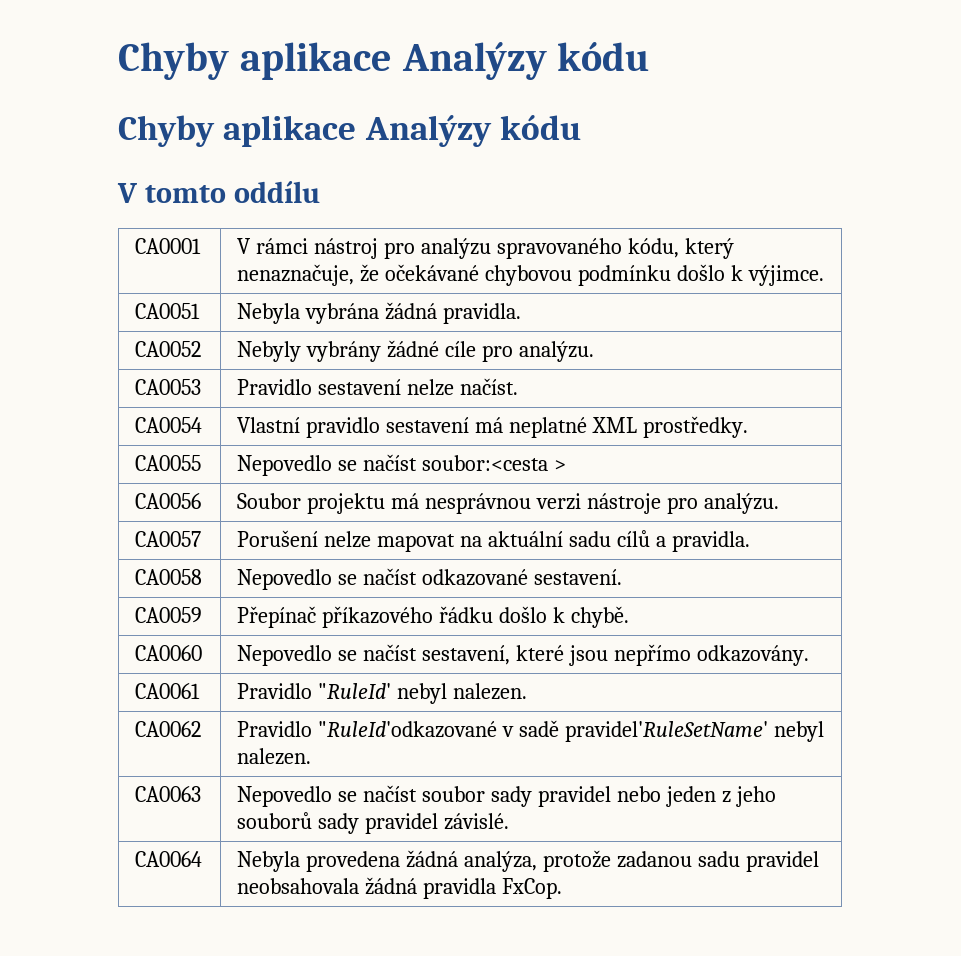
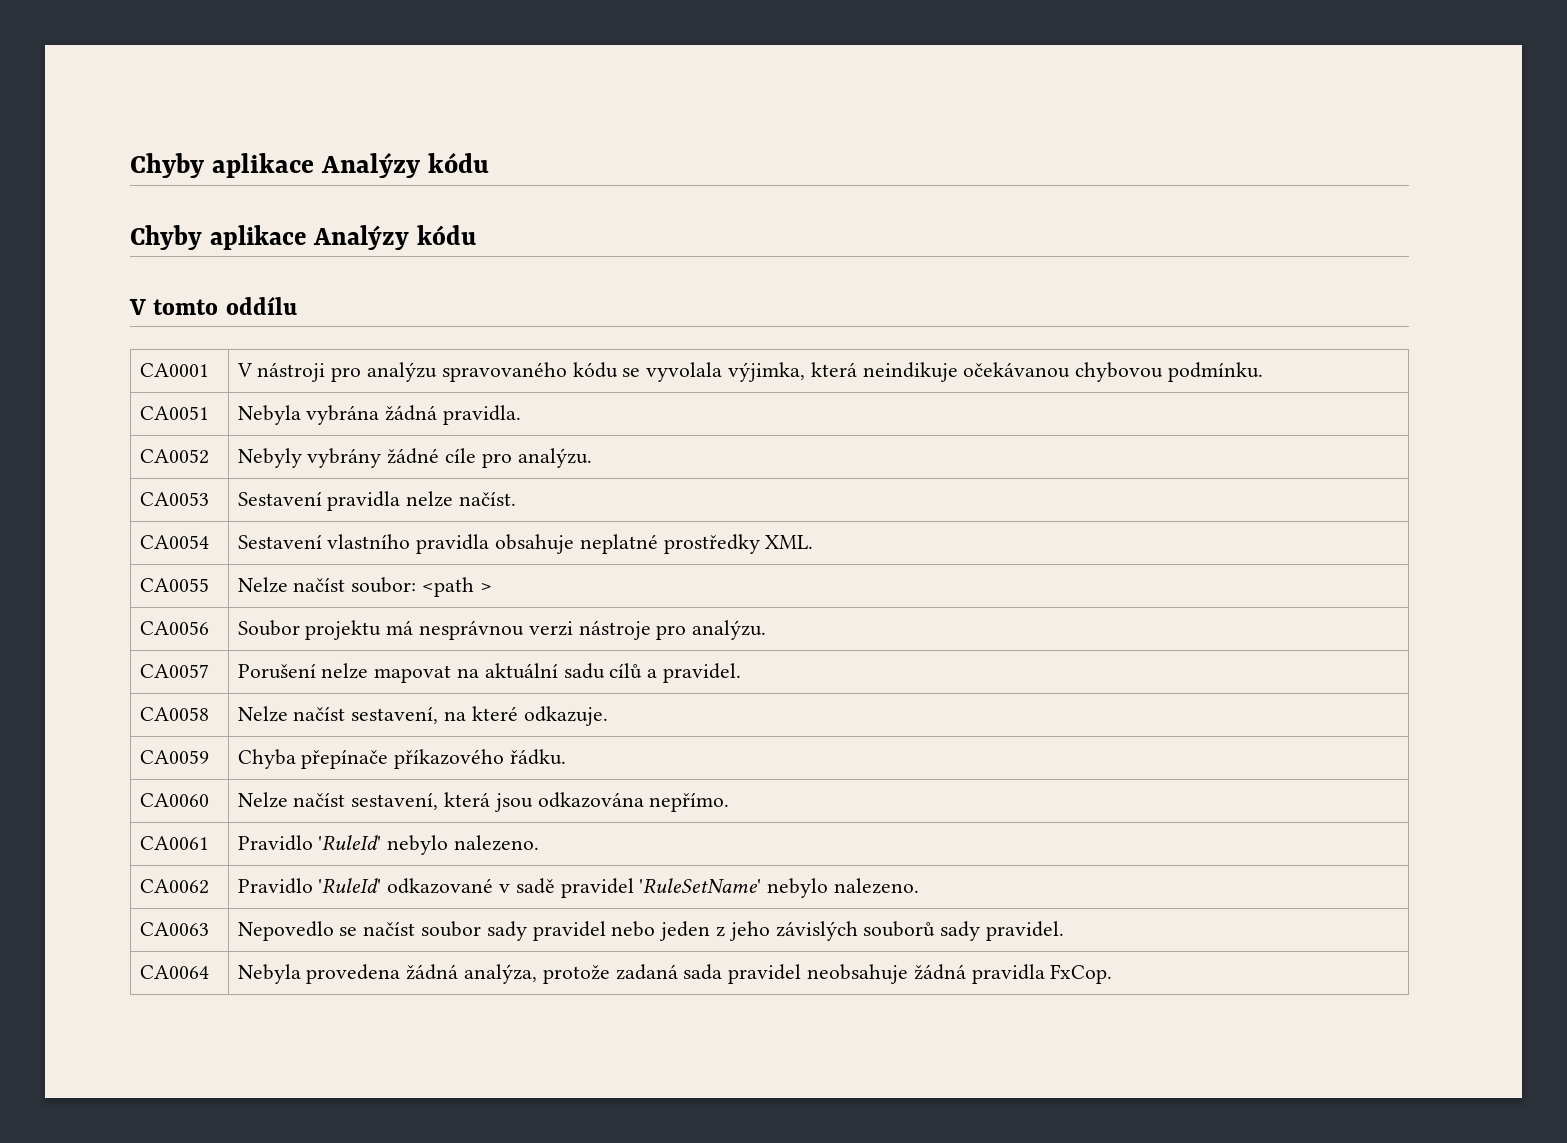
[256,238,379,259] rámci nástroj -> [257,362,326,382] nástroji
[628,238,735,259] [237,264,825,286] kódu, který nenaznačuje, že očekávané chybovou podmínku došlo k výjimce. -> [572,362,1264,382] kódu se vyvolala výjimka, která neindikuje očekávanou chybovou podmínku.
[237,379,402,395] Pravidlo sestavení -> [237,491,401,511] Sestavení pravidla
[237,416,749,438] [135,455,202,471] [237,454,549,476] Vlastní pravidlo sestavení má neplatné XML prostředky. // CA0055 | Nepovedlo se načíst soubor:<cesta -> [237,534,814,554] [139,578,209,592] [237,577,475,597] Sestavení vlastního pravidla obsahuje neplatné prostředky XML. // CA0055 | Nelze načíst soubor: <path
[671,531,750,552] pravidla. -> [663,663,742,683] pravidel.
[237,568,623,590] [135,607,203,623] [237,606,630,628] [135,645,203,661] [237,644,810,666] Nepovedlo se načíst odkazované sestavení. // CA0059 | Přepínač příkazového řádku došlo k chybě. // CA0060 | Nepovedlo se načíst sestavení, které jsou nepřímo odkazovány. -> [237,706,608,726] [139,750,209,764] [237,749,567,769] [139,793,209,807] [237,792,730,812] Nelze načíst sestavení, na které odkazuje. // CA0059 | Chyba přepínače příkazového řádku. // CA0060 | Nelze načíst sestavení, která jsou odkazována nepřímo.
[318,683,528,704] "RuleId' nebyl nalezen. -> [318,835,540,855] 'RuleId' nebylo nalezeno.
[318,720,825,742] [237,748,312,765] "RuleId'odkazované v sadě pravidel'RuleSetName' nebyl nalezen. -> [318,878,920,898] 'RuleId' odkazované v sadě pravidel 'RuleSetName' nebylo nalezeno.
(776, 796) none -> [775,921,858,941] závislých
[365,813,510,834] pravidel závislé. -> [986,921,1065,941] pravidel.
[617,851,820,872] [237,878,360,894] zadanou sadu pravidel neobsahovala -> [615,964,909,984] zadaná sada pravidel neobsahuje

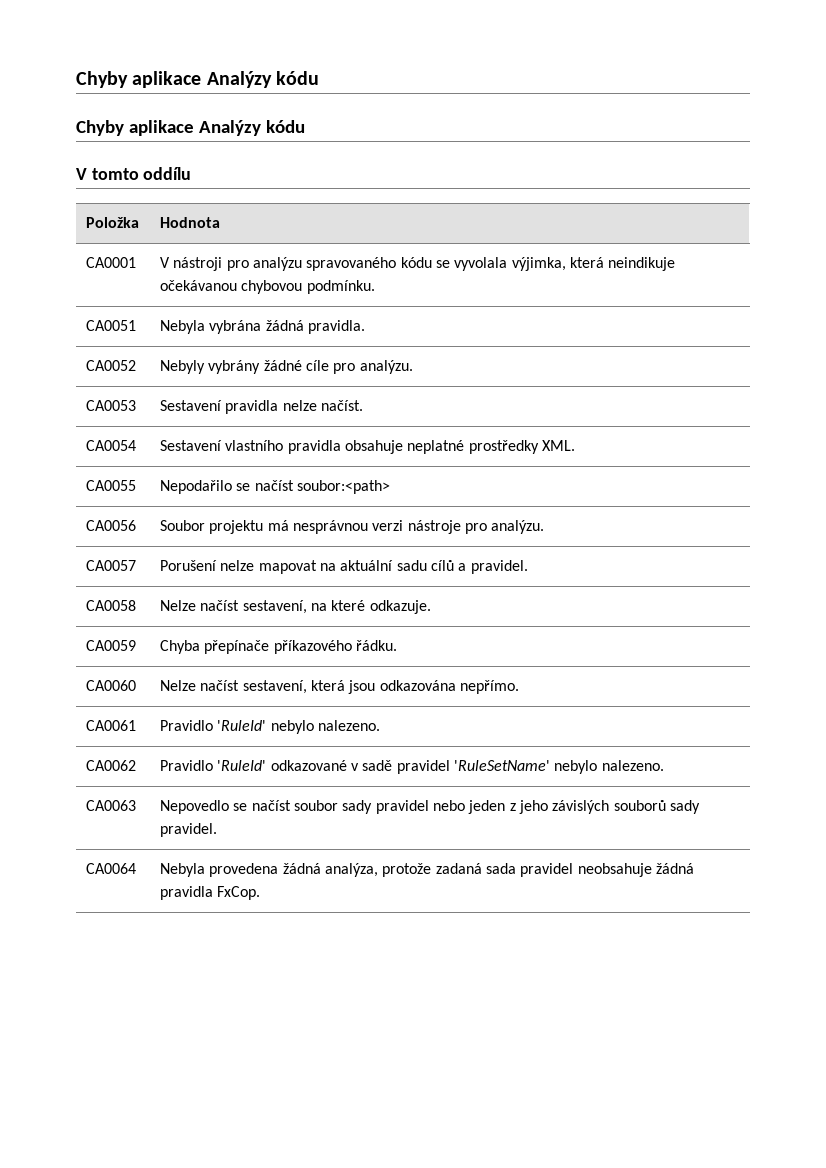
(297, 305) none -> [86,217,140,228] [160,217,221,228] // Položka | Hodnota
[237,577,492,597] Nelze načíst soubor: <path > -> [160,480,391,494] Nepodařilo se načíst soubor:<path>

